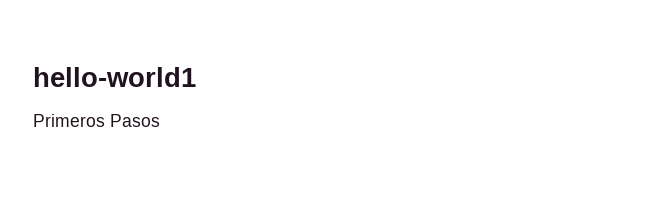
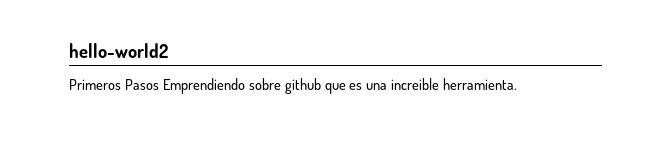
[33,67,196,87] hello-world1 -> [69,43,168,58] hello-world2
(160, 120) none -> [162,78,518,94] Emprendiendo sobre github que es una increible herramienta.

